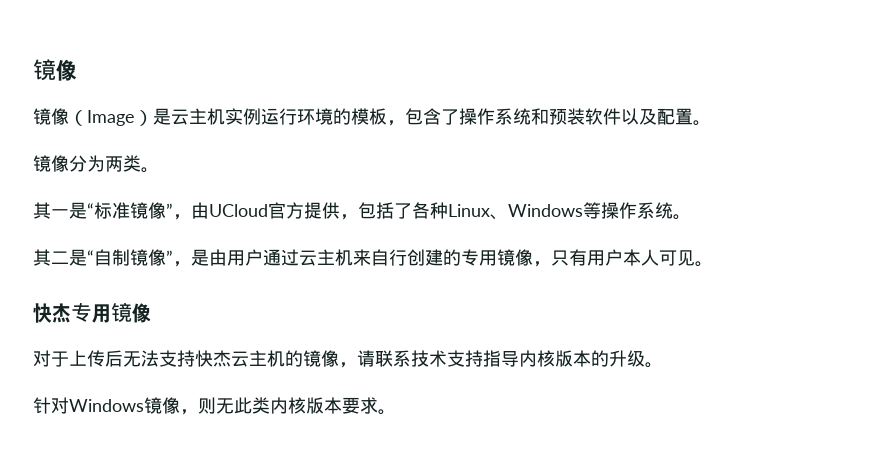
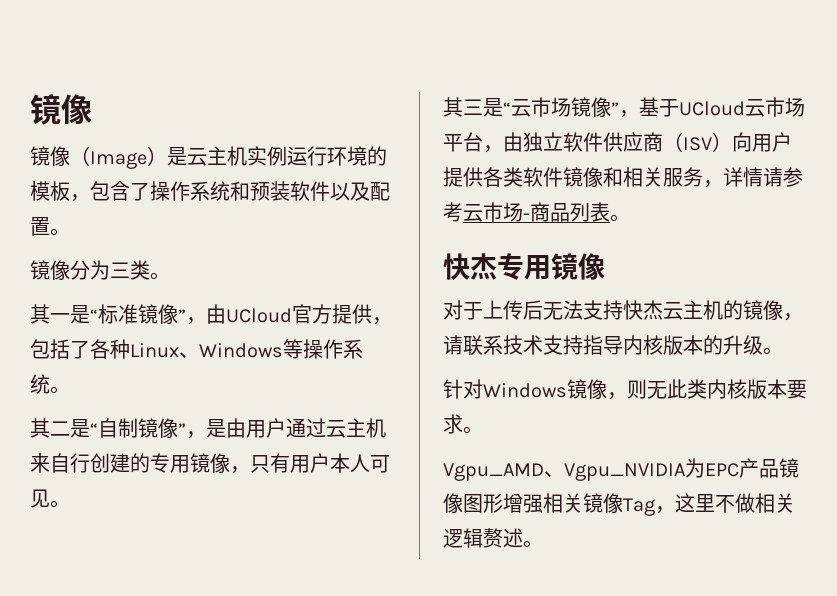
[105,156,123,172] 两 -> [110,262,130,278] 三
(713, 264) none -> [443,97,805,118] [443,132,792,153] [443,167,803,188] [443,202,630,222] // 其三是“云市场镜像”，基于UCloud云市场平台，由独立软件供应商（ISV）向用户提供各类软件镜像和相关服务，详情请参考云市场-商品列表。
(396, 412) none -> [443,458,799,481] [443,493,795,516] [443,528,543,548] // Vgpu_AMD、Vgpu_NVIDIA为EPC产品镜像图形增强相关镜像Tag，这里不做相关逻辑赘述。

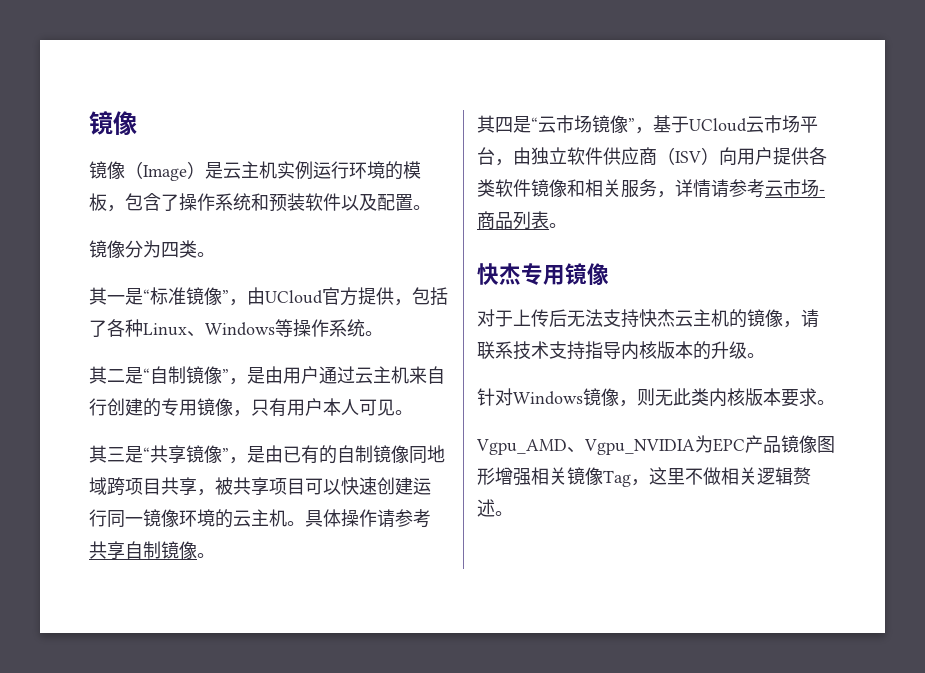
[110,262,130,278] 三 -> [161,242,179,258] 四
(511, 108) none -> [150,445,445,464] [89,477,431,496] [89,509,431,528] [89,541,215,560] [477,115,538,133] 共享镜像”，是由已有的自制镜像同地域跨项目共享，被共享项目可以快速创建运行同一镜像环境的云主机。具体操作请参考共享自制镜像。 // 其四是“

